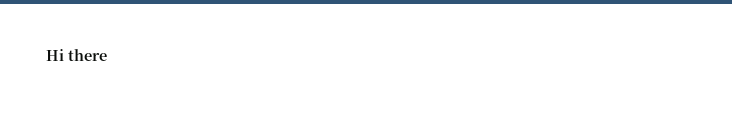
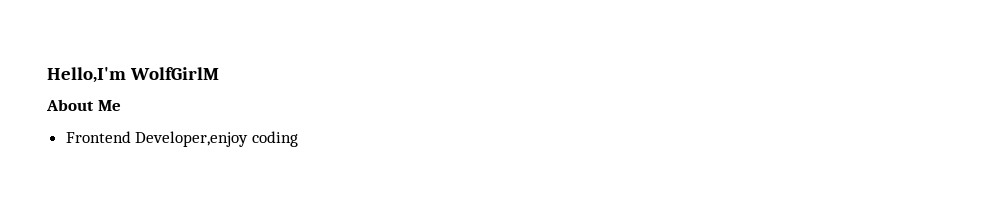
[46,49,107,61] Hi there -> [47,67,220,83] [46,99,121,111] [65,131,298,147] Hello,I'm WolfGirlM // About Me // Frontend Developer,enjoy coding

